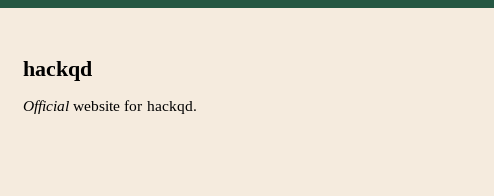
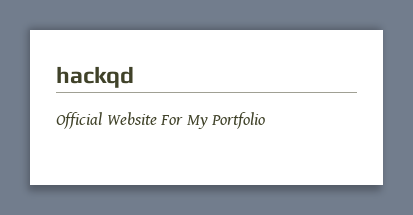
[73,100,197,114] website for hackqd. -> [106,112,266,129] Website For My Portfolio

